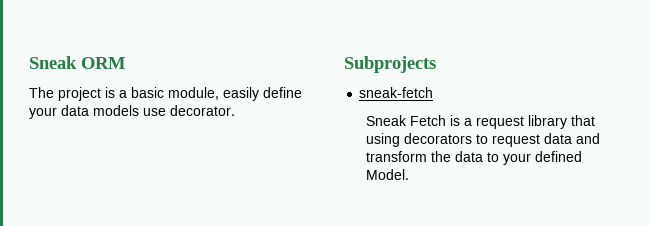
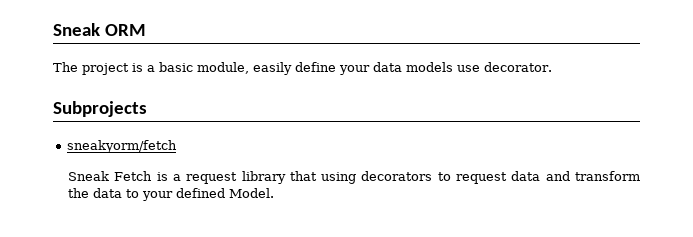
[359,87,434,98] sneak-fetch -> [67,140,178,153] sneakyorm/fetch

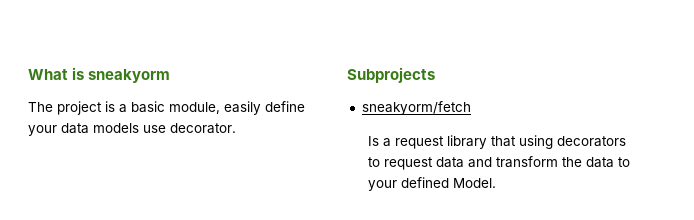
[53,23,146,36] Sneak ORM -> [28,67,171,83] What is sneakyorm
[68,171,168,181] Sneak Fetch is -> [367,136,379,146] Is

